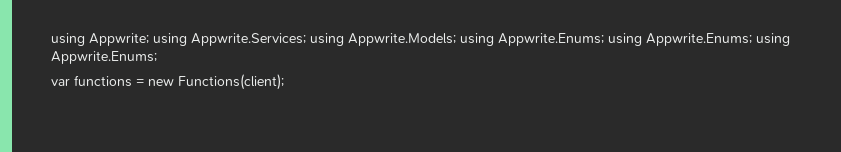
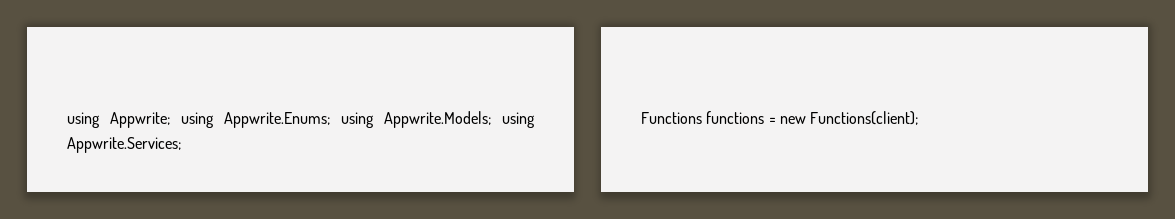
[191,33,306,46] Appwrite.Services; -> [224,112,330,128] Appwrite.Enums;
[498,33,790,46] [51,51,157,64] [51,78,70,86] Appwrite.Enums; using Appwrite.Enums; using Appwrite.Enums; // var -> [67,137,181,153] [641,112,702,124] Appwrite.Services; // Functions

